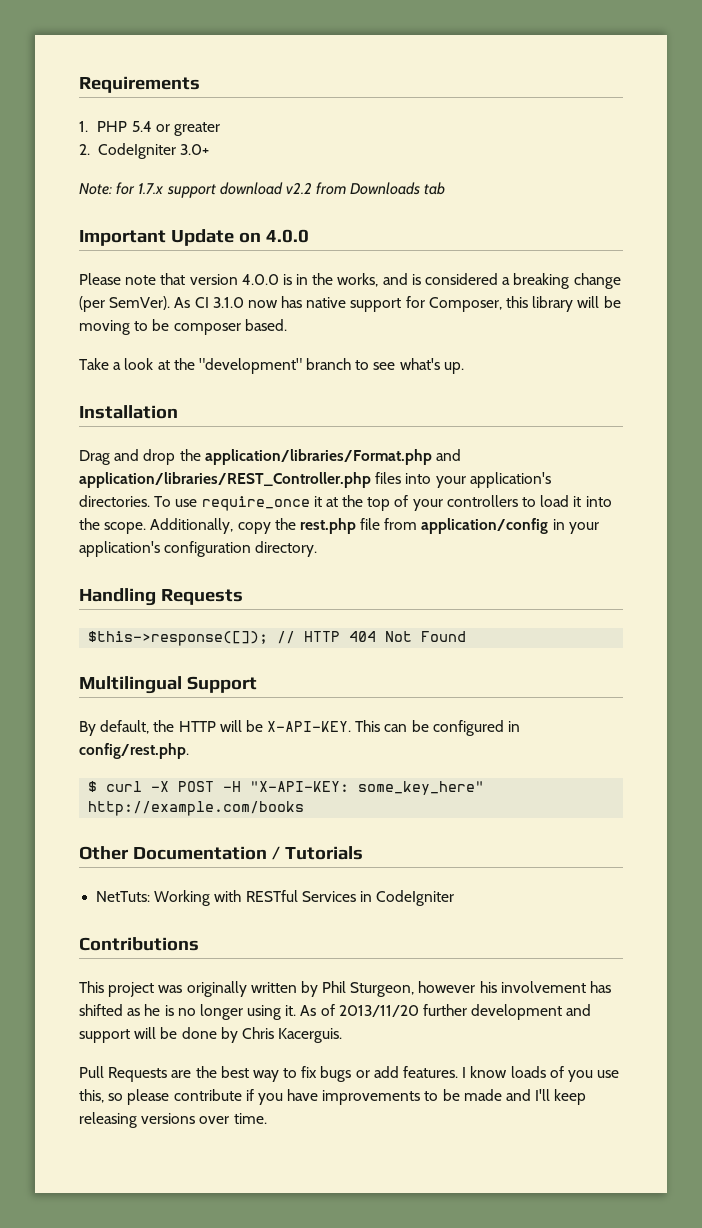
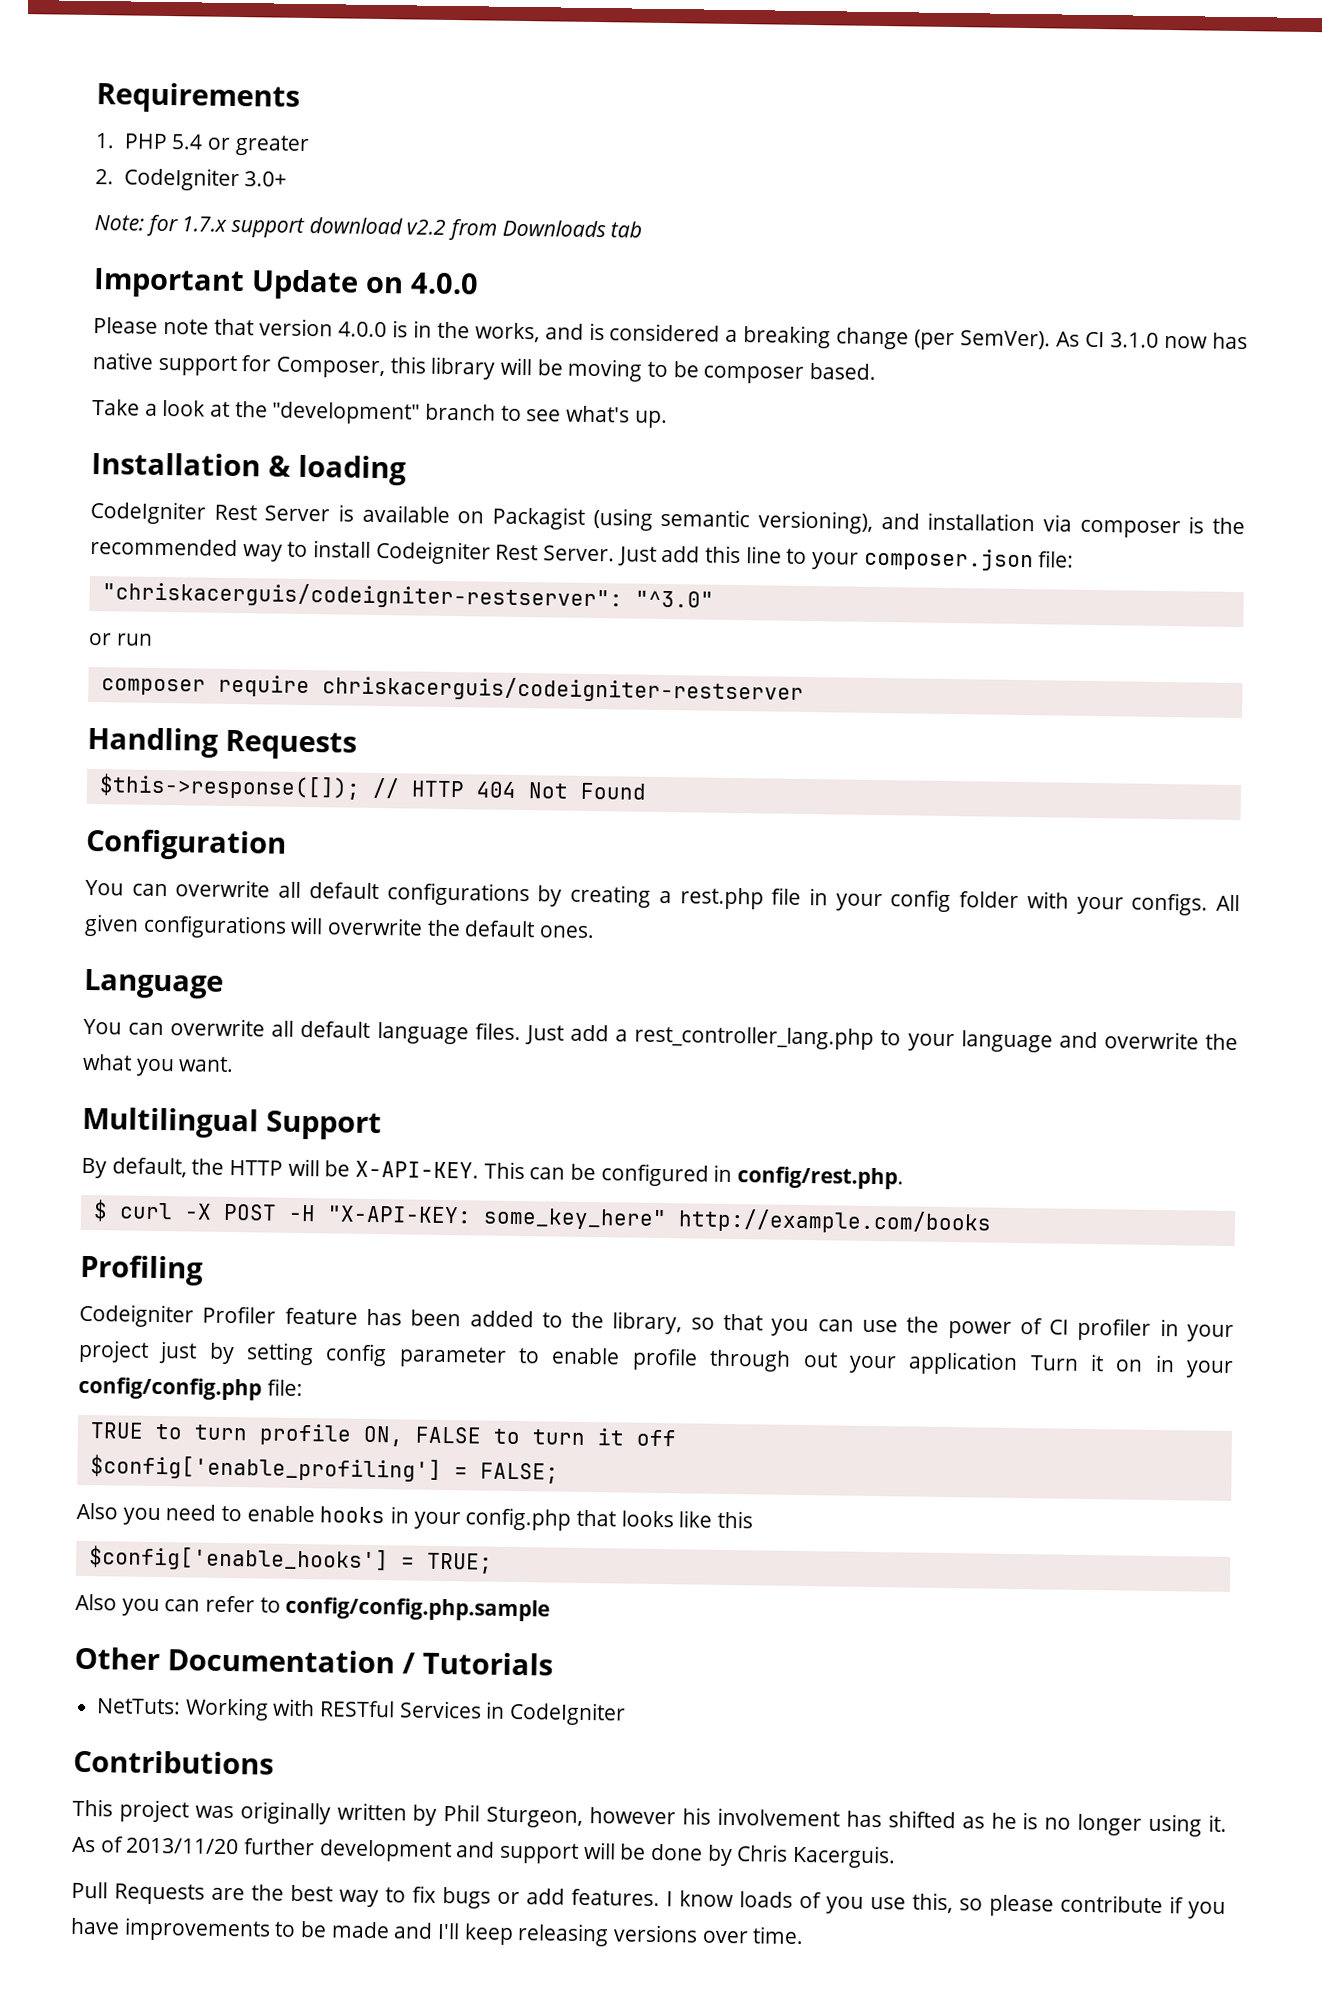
[79,449,461,465] [79,472,551,488] [79,495,612,511] [79,518,599,534] [79,541,318,557] // Drag and drop the application/libraries/Format.php and application/libraries/REST_Controller.php files into your application's directories. To use require_once it at the top of your controllers to load it into the scope. Additionally, copy the rest.php file from application/config in your application's configuration directory. -> [268,454,407,486] [90,500,1245,539] [90,537,1075,572] [101,581,714,611] [88,632,153,646] [100,674,804,704] & loading // CodeIgniter Rest Server is available on Packagist (using semantic versioning), and installation via composer is the recommended way to install Codeigniter Rest Server. Just add this line to your composer.json file: // "chriskacerguis/codeigniter-restserver": "^3.0" // or run // composer require chriskacerguis/codeigniter-restserver
(467, 636) none -> [85,828,287,861] [85,879,1241,916] [84,913,596,939] [84,968,224,999] [83,1018,1238,1053] [82,1053,235,1077] // Configuration // You can overwrite all default configurations by creating a rest.php file in your config folder with your configs. All given configurations will overwrite the default ones. // Language // You can overwrite all default language files. Just add a rest_controller_lang.php to your language and overwrite the what you want.
(305, 808) none -> [80,1254,204,1286] [79,1303,1234,1343] [78,1339,1234,1379] [78,1376,303,1401] [89,1422,677,1447] [89,1454,559,1484] [76,1502,754,1531] [88,1545,493,1574] [75,1593,551,1622] // Profiling // Codeigniter Profiler feature has been added to the library, so that you can use the power of CI profiler in your project just by setting config parameter to enable profile through out your application Turn it on in your config/config.php file: // TRUE to turn profile ON, FALSE to turn it off // $config['enable_profiling'] = FALSE; // Also you need to enable hooks in your config.php that looks like this // $config['enable_hooks'] = TRUE; // Also you can refer to config/config.php.sample

